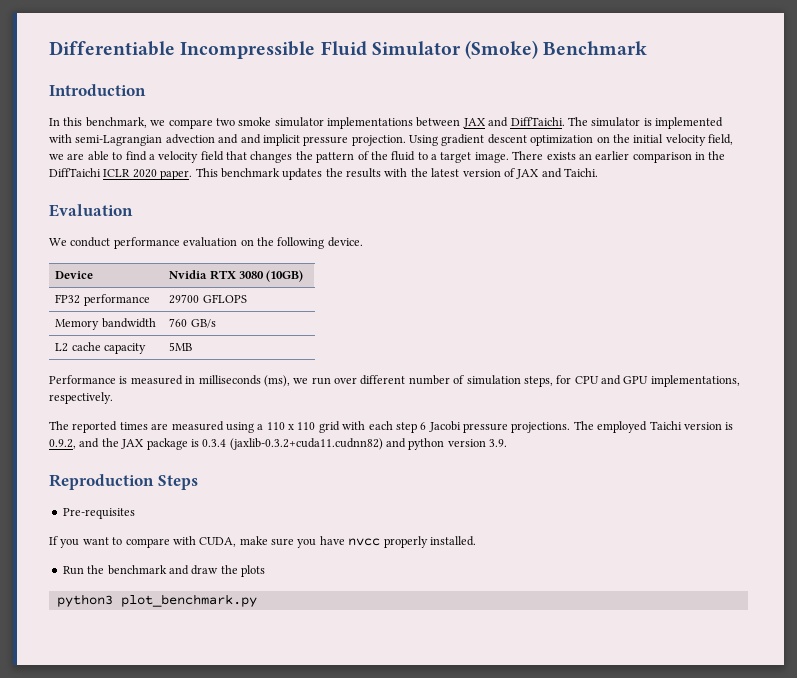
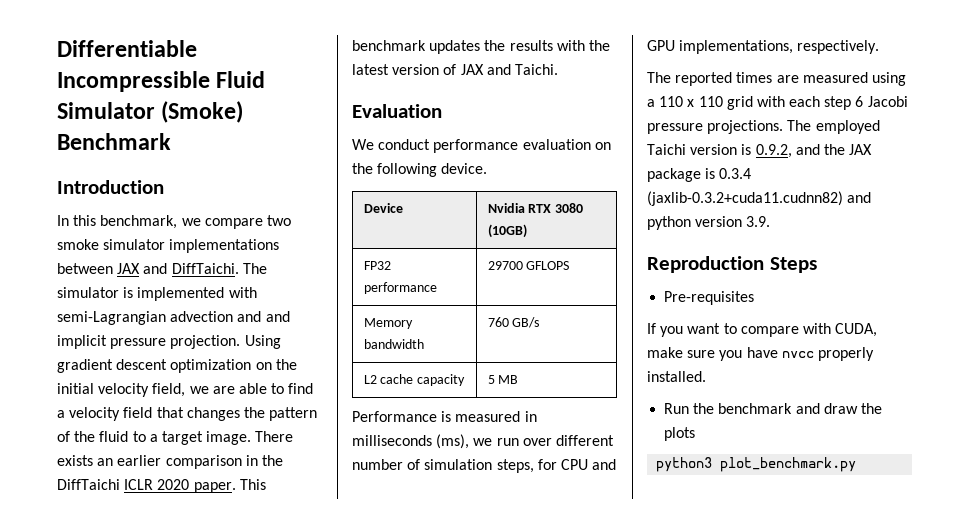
[169,342,193,351] 5MB -> [487,375,519,384] 5 MB

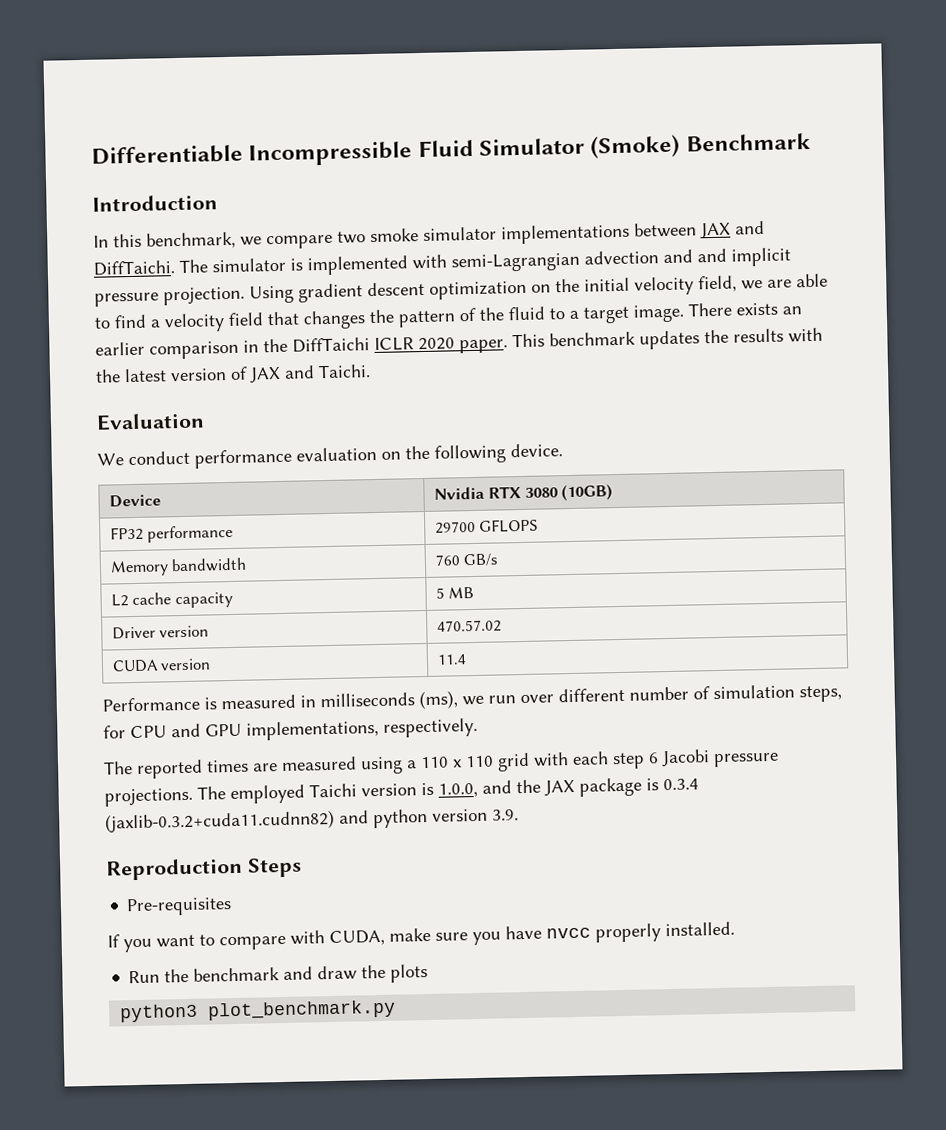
(519, 379) none -> [111,625,210,640] [436,619,502,633] [111,658,212,673] [436,654,467,665] // Driver version | 470.57.02 // CUDA version | 11.4
[755,144,792,158] 0.9.2, -> [438,782,478,798] 1.0.0,

